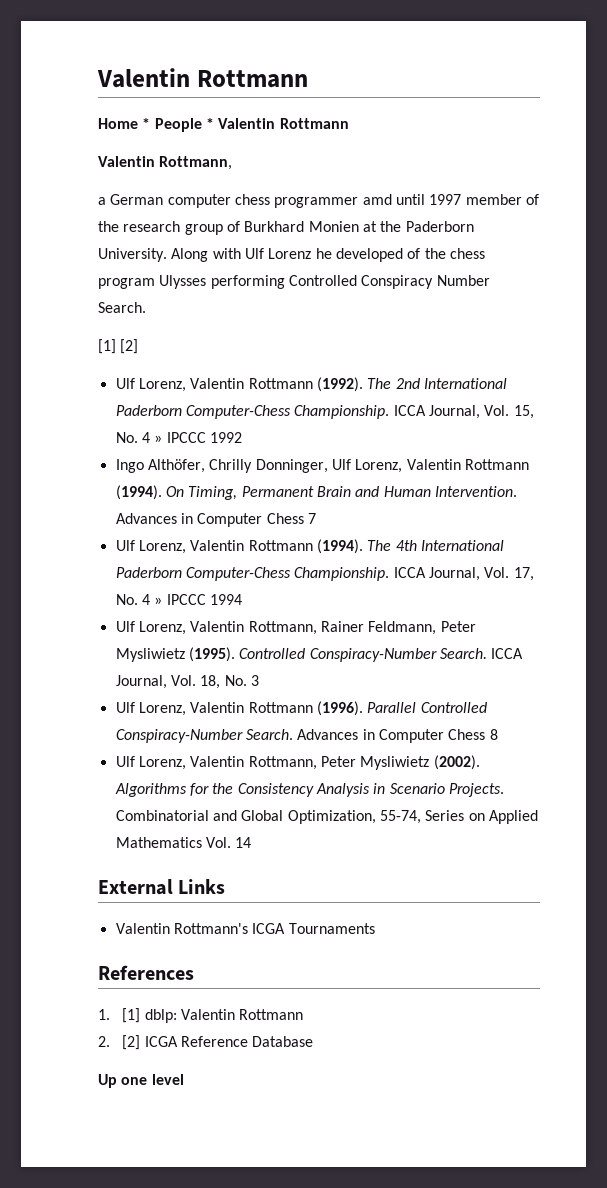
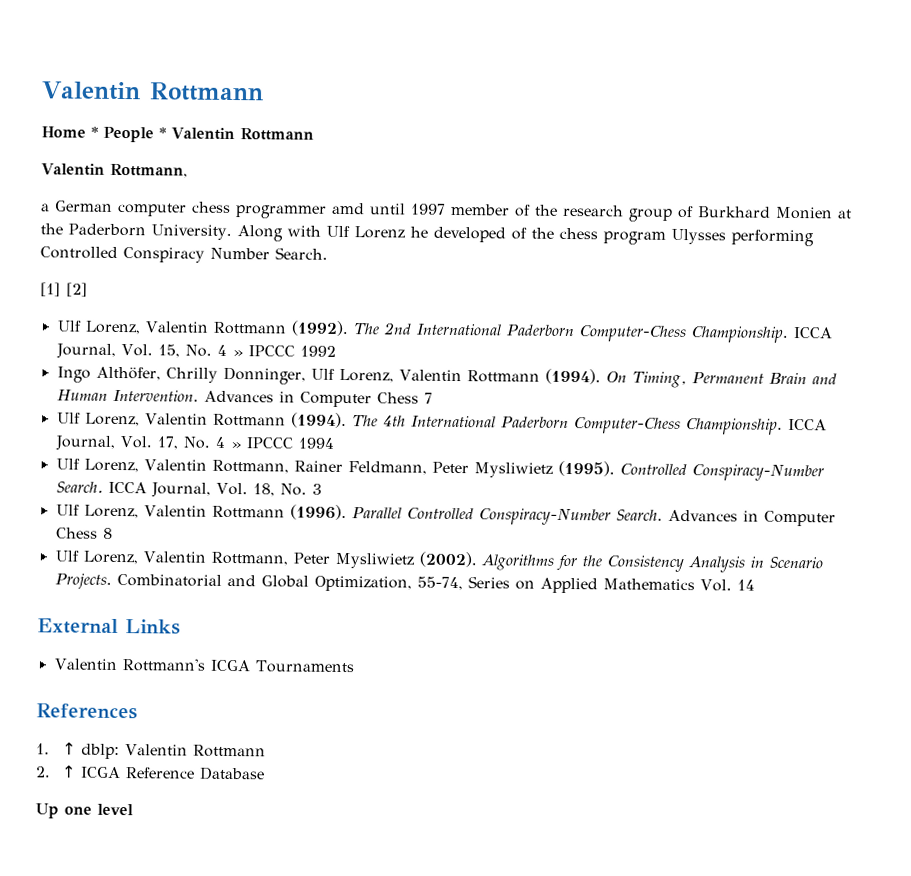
[122,1008,141,1023] [1] -> [61,742,76,755] ↑
[122,1035,141,1050] [2] -> [60,765,76,778] ↑

